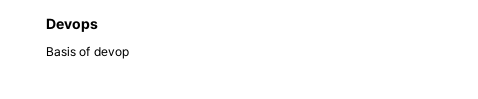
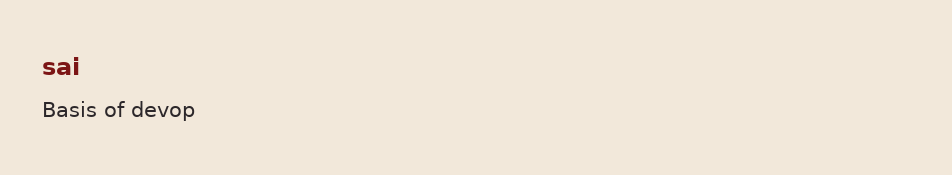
[46,18,98,32] Devops -> [42,57,80,75] sai

